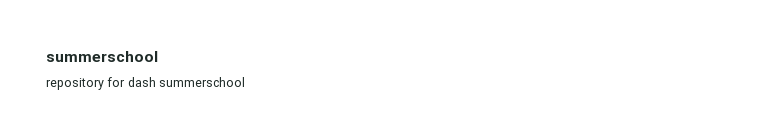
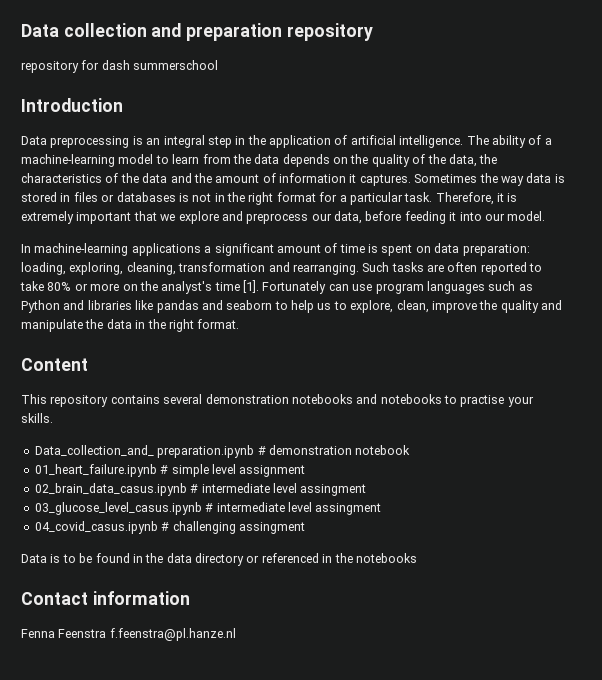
[46,51,158,62] summerschool -> [21,23,373,41] Data collection and preparation repository
(246, 82) none -> [21,98,123,112] [21,135,552,148] [21,154,498,167] [21,173,565,186] [21,192,518,205] [21,211,546,224] [21,243,530,256] [21,262,543,275] [20,280,533,294] [21,300,562,313] [21,319,240,332] [21,358,88,371] [21,394,534,407] [21,413,53,423] [34,445,411,458] [34,464,306,477] [34,483,367,496] [34,502,382,515] [34,521,305,534] [21,553,417,566] [21,591,190,605] [21,628,236,641] // Introduction // Data preprocessing is an integral step in the application of artificial intelligence. The ability of a machine-learning model to learn from the data depends on the quality of the data, the characteristics of the data and the amount of information it captures. Sometimes the way data is stored in files or databases is not in the right format for a particular task. Therefore, it is extremely important that we explore and preprocess our data, before feeding it into our model. // In machine-learning applications a significant amount of time is spent on data preparation: loading, exploring, cleaning, transformation and rearranging. Such tasks are often reported to take 80% or more on the analyst's time [1]. Fortunately can use program languages such as Python and libraries like pandas and seaborn to help us to explore, clean, improve the quality and manipulate the data in the right format. // Content // This repository contains several demonstration notebooks and notebooks to practise your skills. // Data_collection_and_ preparation.ipynb # demonstration notebook // 01_heart_failure.ipynb # simple level assignment // 02_brain_data_casus.ipynb # intermediate level assingment // 03_glucose_level_casus.ipynb # intermediate level assingment // 04_covid_casus.ipynb # challenging assingment // Data is to be found in the data directory or referenced in the notebooks // Contact information // Fenna Feenstra f.feenstra@pl.hanze.nl

